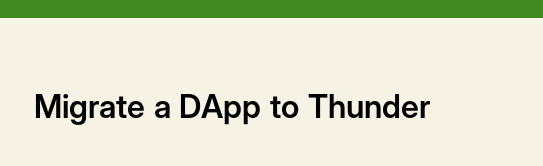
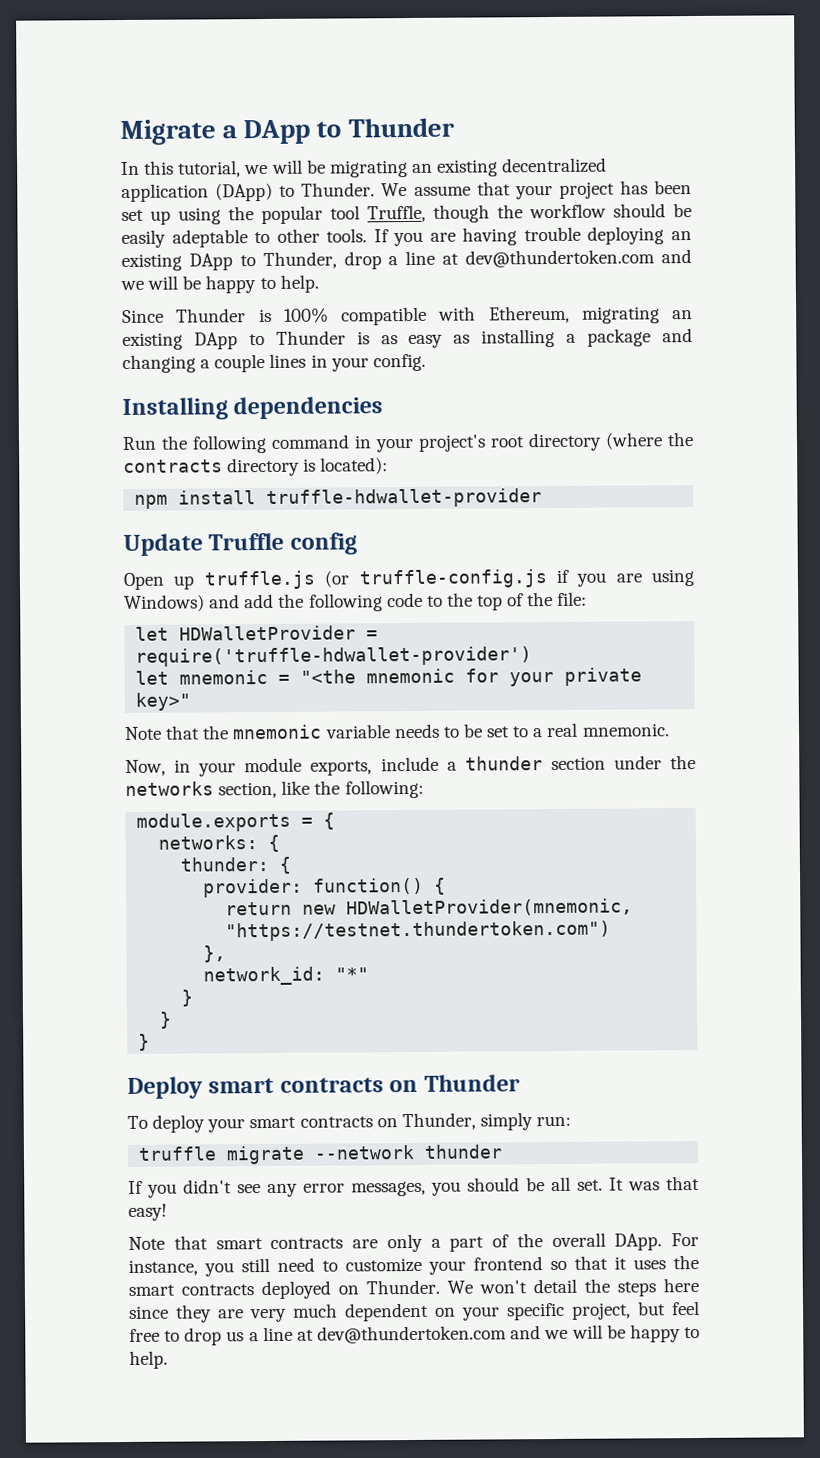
(430, 106) none -> [121,157,608,178] [121,180,693,203] [121,203,692,225] [121,226,692,249] [121,249,693,272] [120,274,319,294] [122,305,693,326] [122,328,694,350] [122,353,426,373] [122,396,384,420] [122,432,694,454] [123,457,389,477] [134,488,543,509] [123,532,357,556] [123,569,695,590] [124,591,588,612] [135,625,379,641] [135,646,533,667] [135,667,643,687] [135,692,192,711] [124,722,670,740] [125,755,697,777] [125,779,424,799] [136,812,336,832] [158,834,281,852] [180,856,293,874] [203,877,447,898] [225,898,634,917] [225,920,612,942] [203,945,227,963] [203,966,370,986] [181,989,194,1007] [159,1011,173,1029] [138,1033,151,1051] [127,1074,520,1099] [127,1112,572,1133] [138,1144,503,1165] [128,1175,700,1198] [128,1203,167,1221] [128,1232,699,1253] [128,1254,699,1277] [128,1277,699,1300] [129,1300,700,1323] [129,1324,700,1346] [129,1350,168,1369] // In this tutorial, we will be migrating an existing decentralized application (DApp) to Thunder. We assume that your project has been set up using the popular tool Truffle, though the workflow should be easily adeptable to other tools. If you are having trouble deploying an existing DApp to Thunder, drop a line at dev@thundertoken.com and we will be happy to help. // Since Thunder is 100% compatible with Ethereum, migrating an existing DApp to Thunder is as easy as installing a package and changing a couple lines in your config. // Installing dependencies // Run the following command in your project's root directory (where the contracts directory is located): // npm install truffle-hdwallet-provider // Update Truffle config // Open up truffle.js (or truffle-config.js if you are using Windows) and add the following code to the top of the file: // let HDWalletProvider = require('truffle-hdwallet-provider') // let mnemonic = "<the mnemonic for your private key>" // Note that the mnemonic variable needs to be set to a real mnemonic. // Now, in your module exports, include a thunder section under the networks section, like the following: // module.exports = { // networks: { // thunder: { // provider: function() { // return new HDWalletProvider(mnemonic, "https://testnet.thundertoken.com") // }, // network_id: "*" // } // } // } // Deploy smart contracts on Thunder // To deploy your smart contracts on Thunder, simply run: // truffle migrate --network thunder // If you didn't see any error messages, you should be all set. It was that easy! // Note that smart contracts are only a part of the overall DApp. For instance, you still need to customize your frontend so that it uses the smart contracts deployed on Thunder. We won't detail the steps here since they are very much dependent on your specific project, but feel free to drop us a line at dev@thundertoken.com and we will be happy to help.

